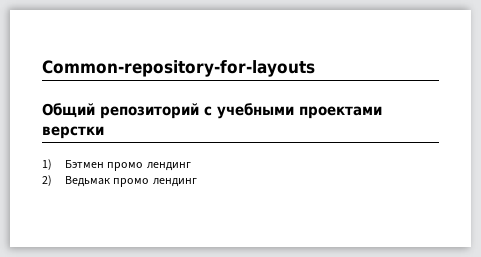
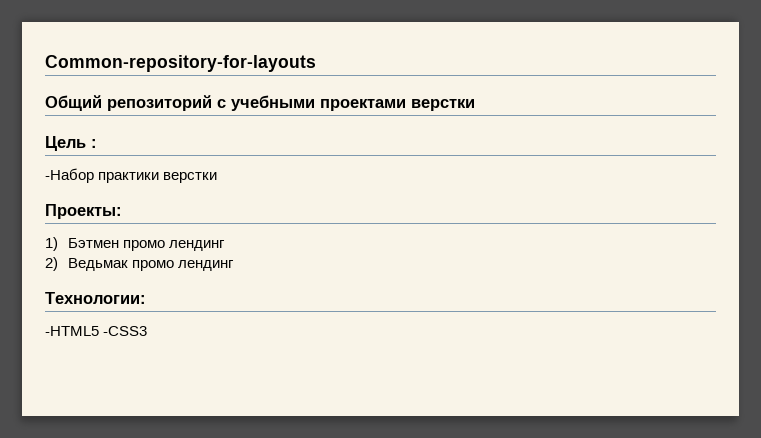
(104, 132) none -> [45,136,97,151] [45,168,218,183] [45,204,122,219] // Цель : // -Набор практики верстки // Проекты:
(197, 182) none -> [45,292,146,304] [45,326,148,336] // Технологии: // -HTML5 -CSS3

